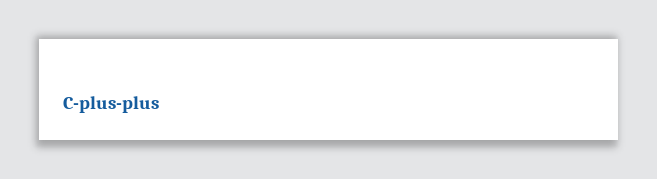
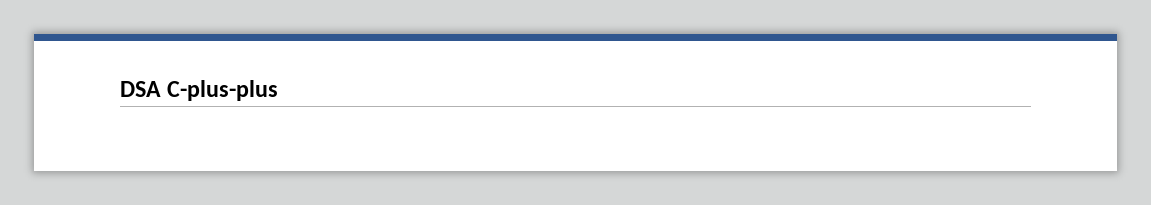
(63, 104) none -> [120,81,161,97] DSA

